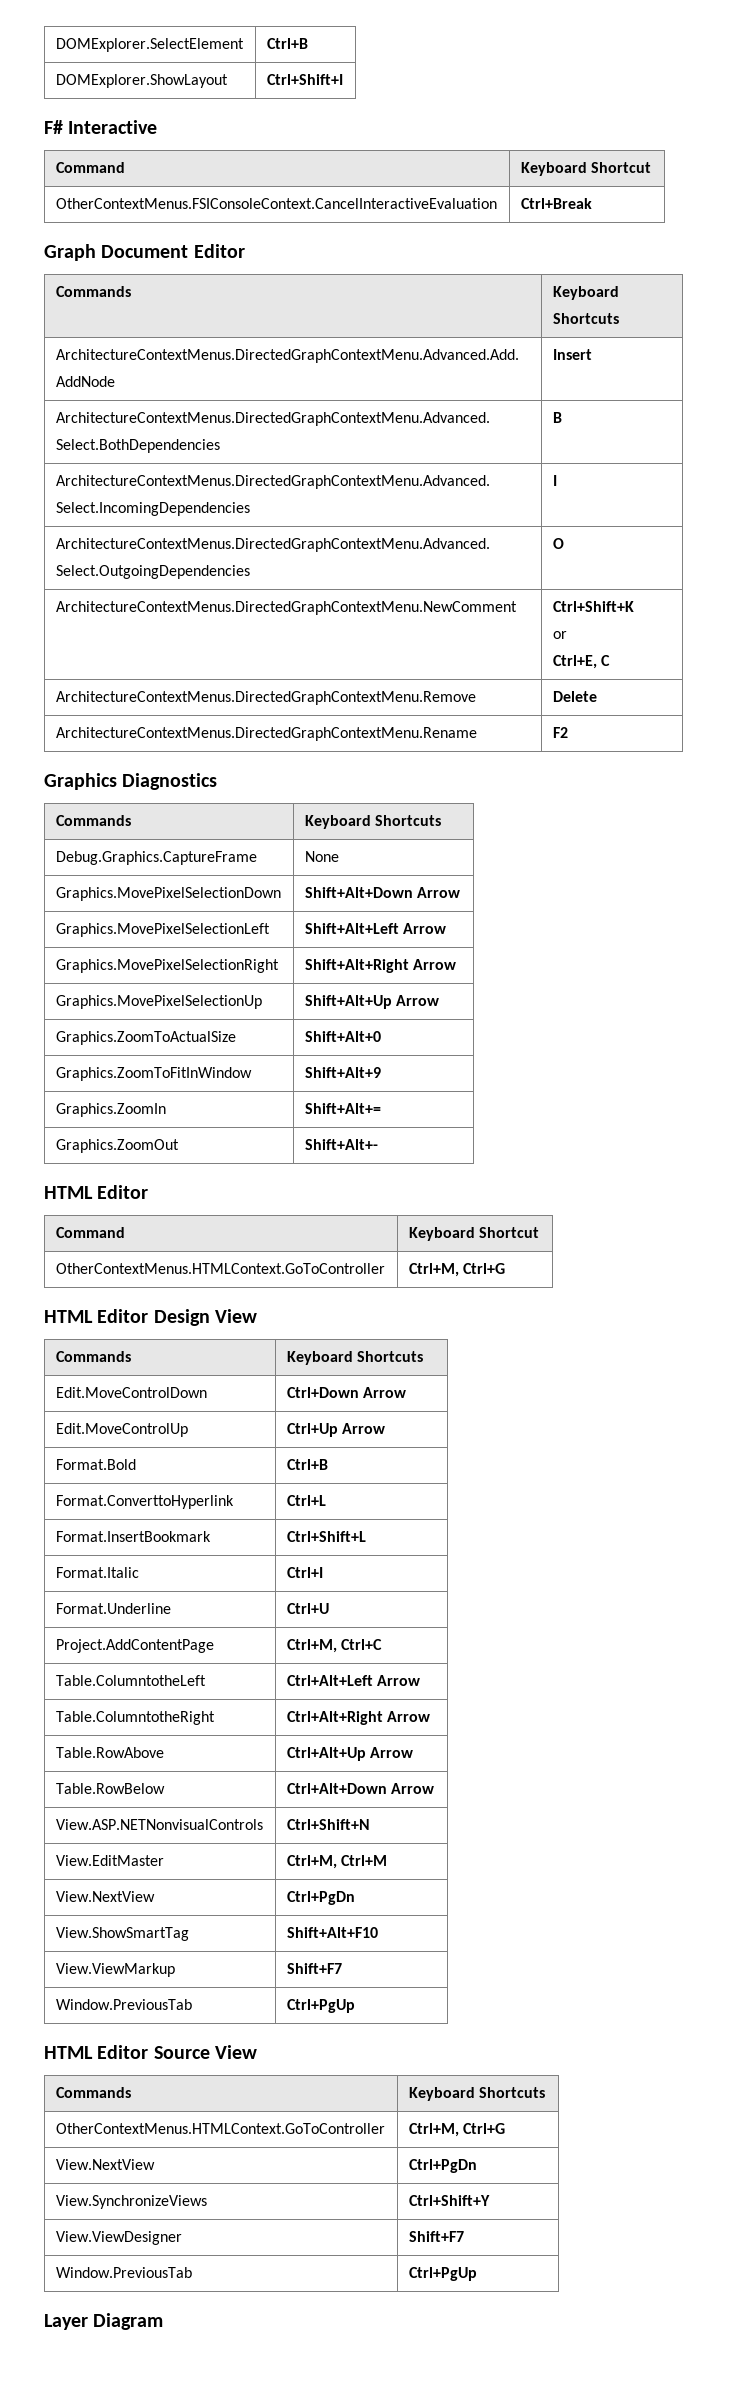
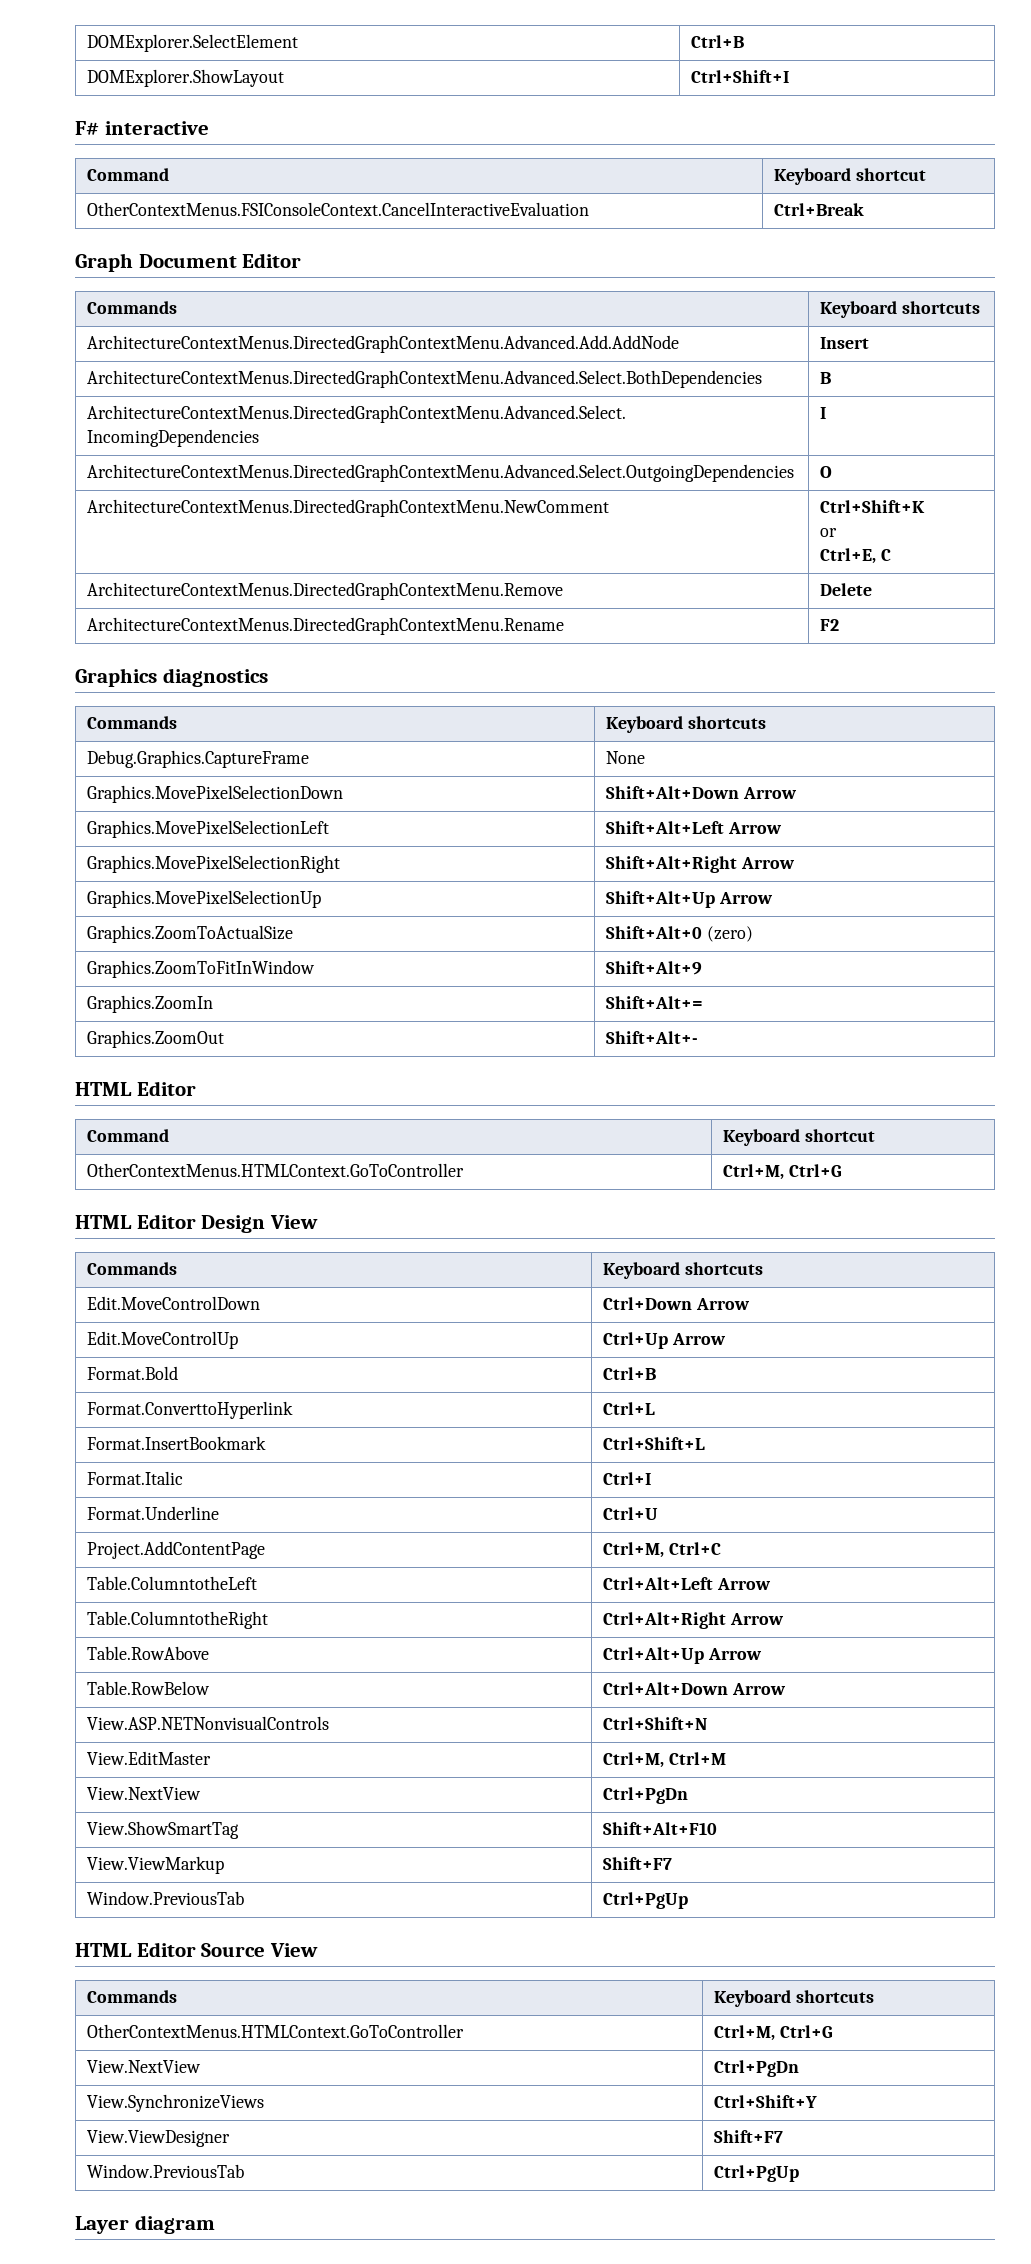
[68,120,158,134] [55,162,125,173] [520,162,651,176] Interactive // Command | Keyboard Shortcut -> [104,121,209,135] [86,168,169,181] [773,168,926,185] interactive // Command | Keyboard shortcut
[552,313,619,324] Shortcuts -> [901,301,980,314] shortcuts
[122,773,218,790] [55,815,131,826] [304,815,441,829] Diagnostics // Commands | Keyboard Shortcuts -> [162,668,268,687] [86,716,177,729] [605,716,766,733] diagnostics // Commands | Keyboard shortcuts
(381, 1036) none -> [706,926,753,942] (zero)
[478,1227,539,1238] Shortcut -> [804,1129,875,1142] shortcut
[356,1351,423,1362] Shortcuts -> [684,1262,763,1275] shortcuts
[478,2087,545,2098] Shortcuts -> [795,1990,874,2003] shortcuts
[93,2313,164,2330] Diagram -> [134,2215,215,2234] diagram

